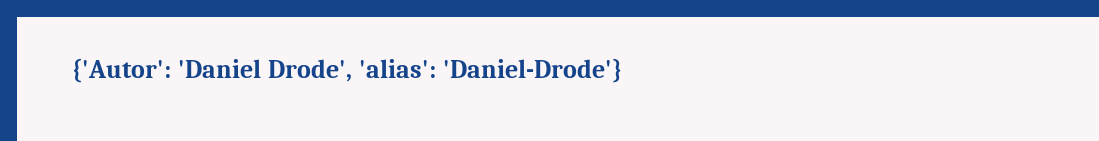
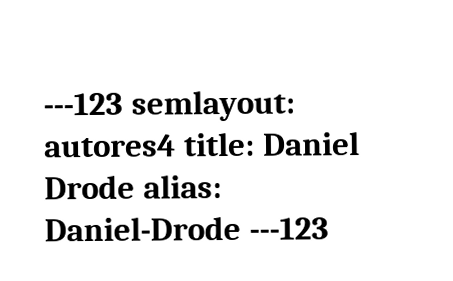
[72,58,623,83] {'Autor': 'Daniel Drode', 'alias': 'Daniel-Drode'} -> [43,90,295,122] [43,132,360,158] [44,175,222,200] [44,216,329,242] ---123 semlayout: autores4 title: Daniel Drode alias: Daniel-Drode ---123

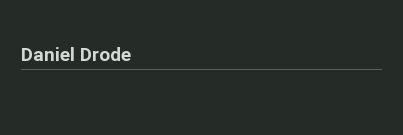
[43,90,295,122] [43,132,360,158] [44,175,222,200] [44,216,329,242] ---123 semlayout: autores4 title: Daniel Drode alias: Daniel-Drode ---123 -> [21,47,132,61] Daniel Drode

